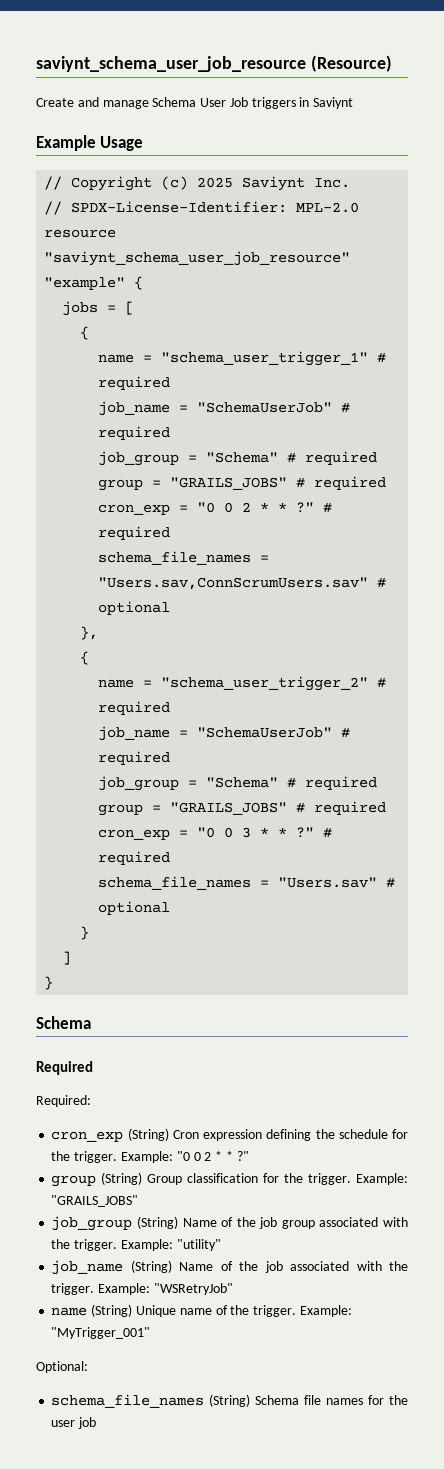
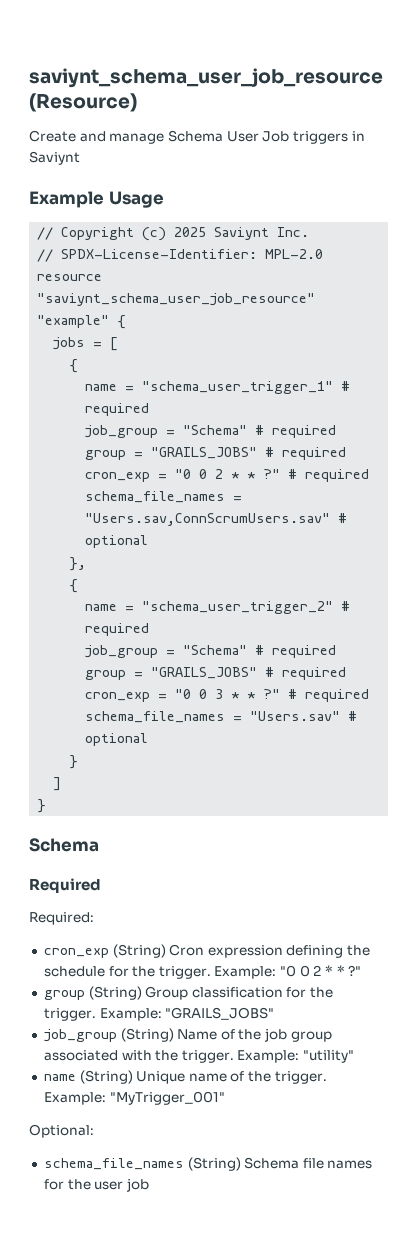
[98,401,351,416] [98,426,171,440] // job_name = "SchemaUserJob" # required -> (150, 409) none
[98,726,351,741] [98,751,171,765] // job_name = "SchemaUserJob" # required -> (150, 629) none
[51,1260,408,1275] [51,1283,233,1295] // job_name (String) Name of the job associated with the trigger. Example: "WSRetryJob" -> (355, 1056) none

